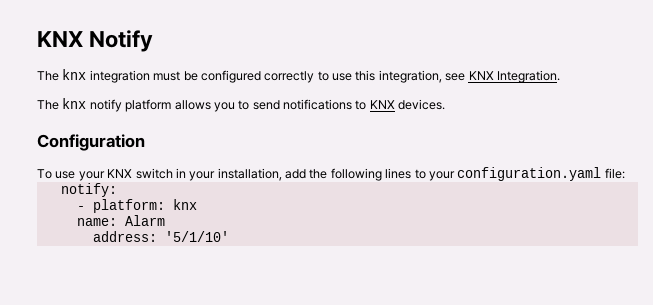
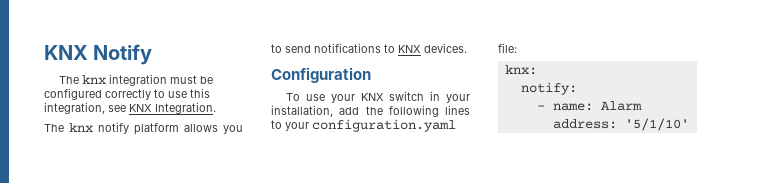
(625, 173) none -> [504,65,537,75] // knx:
[92,199,197,213] platform: knx // -> (545, 107) none

